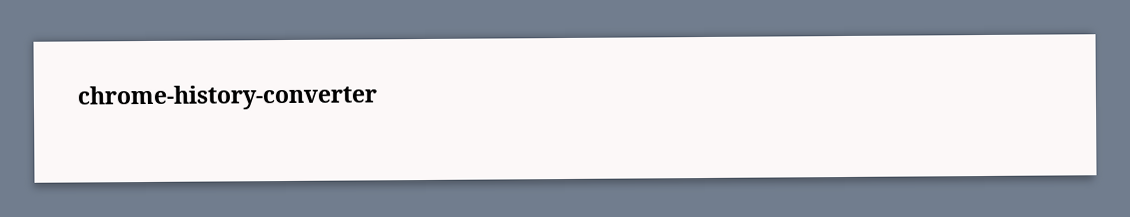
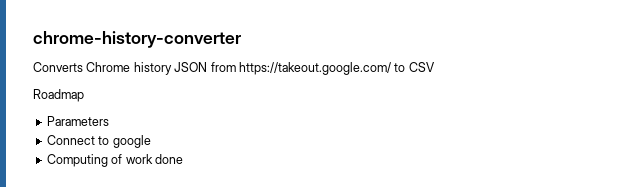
(377, 97) none -> [33,62,435,75] [33,89,84,102] [46,116,109,126] [46,135,151,148] [46,154,183,167] // Converts Chrome history JSON from https://takeout.google.com/ to CSV // Roadmap // Parameters // Connect to google // Computing of work done

